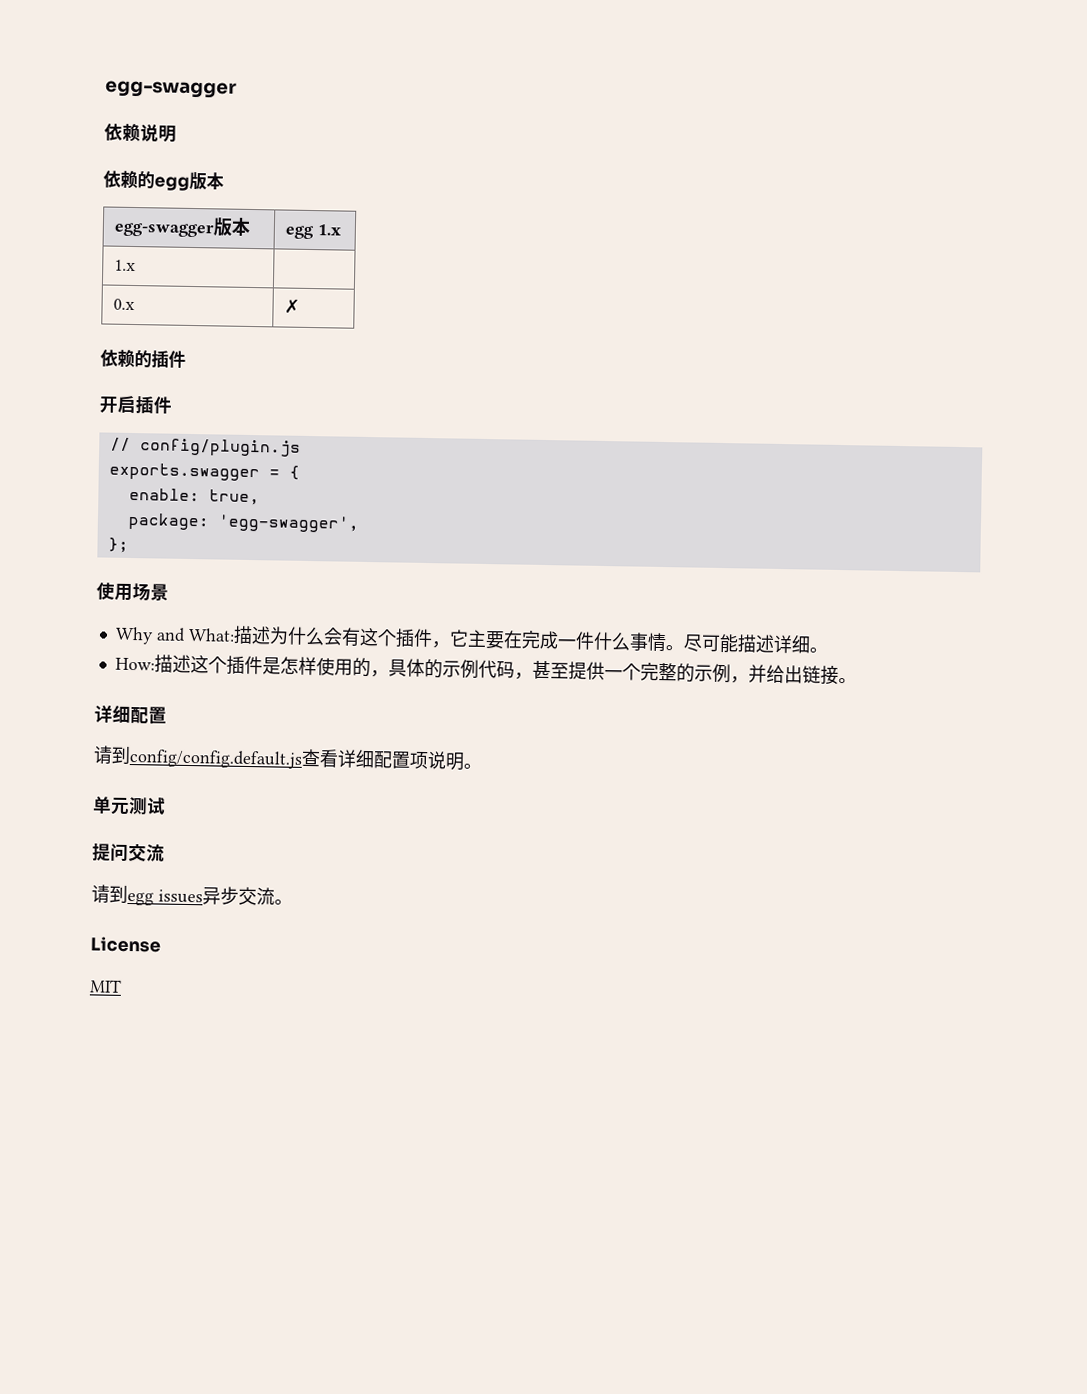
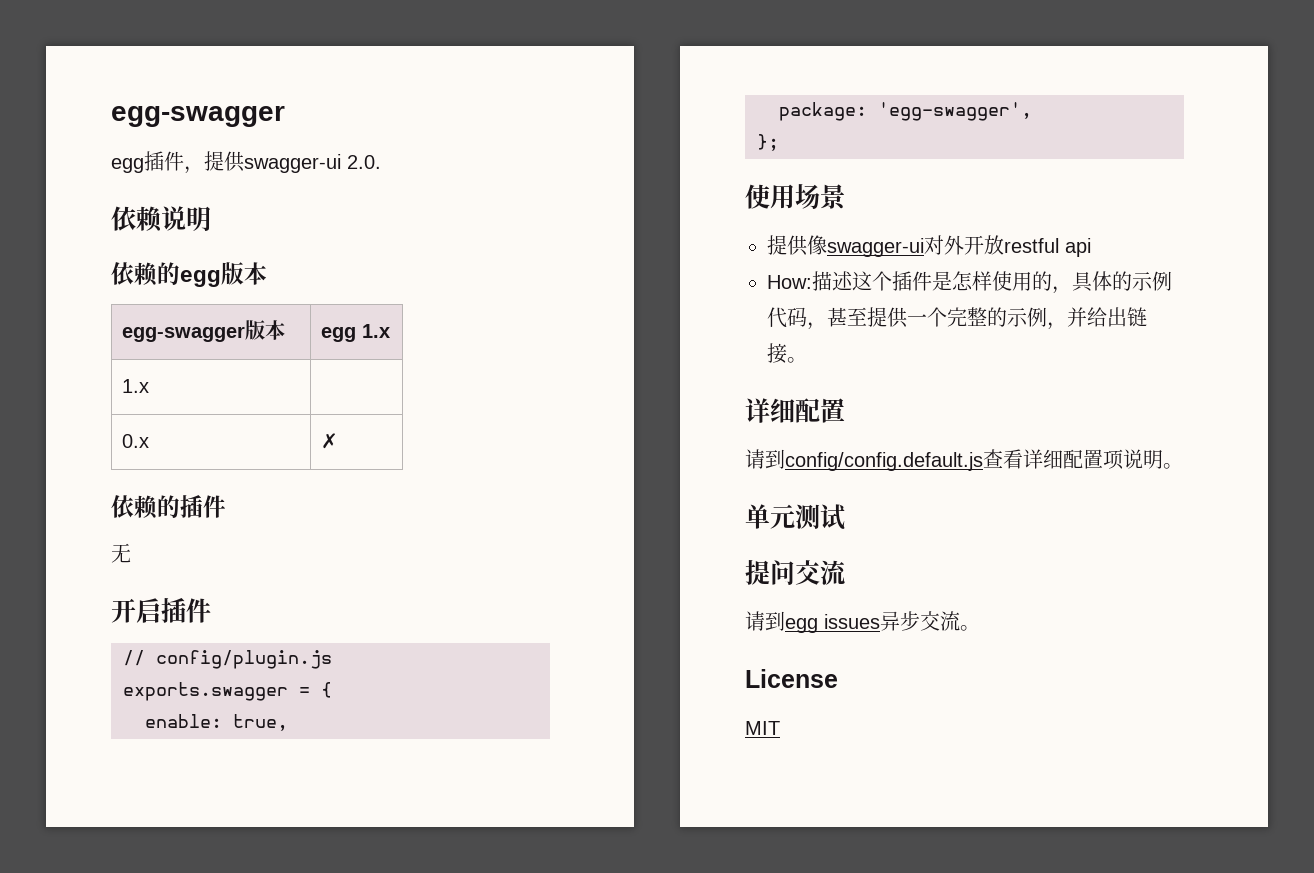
[105,80,237,99] egg-swagger -> [111,106,285,127] [111,151,381,174] egg-swagger // egg插件，提供swagger-ui 2.0.
(186, 359) none -> [111,543,131,563] // 无
[114,625,828,654] Why and What:描述为什么会有这个插件，它主要在完成一件什么事情。尽可能描述详细。 -> [767,235,1091,257] 提供像swagger-ui对外开放restful api

